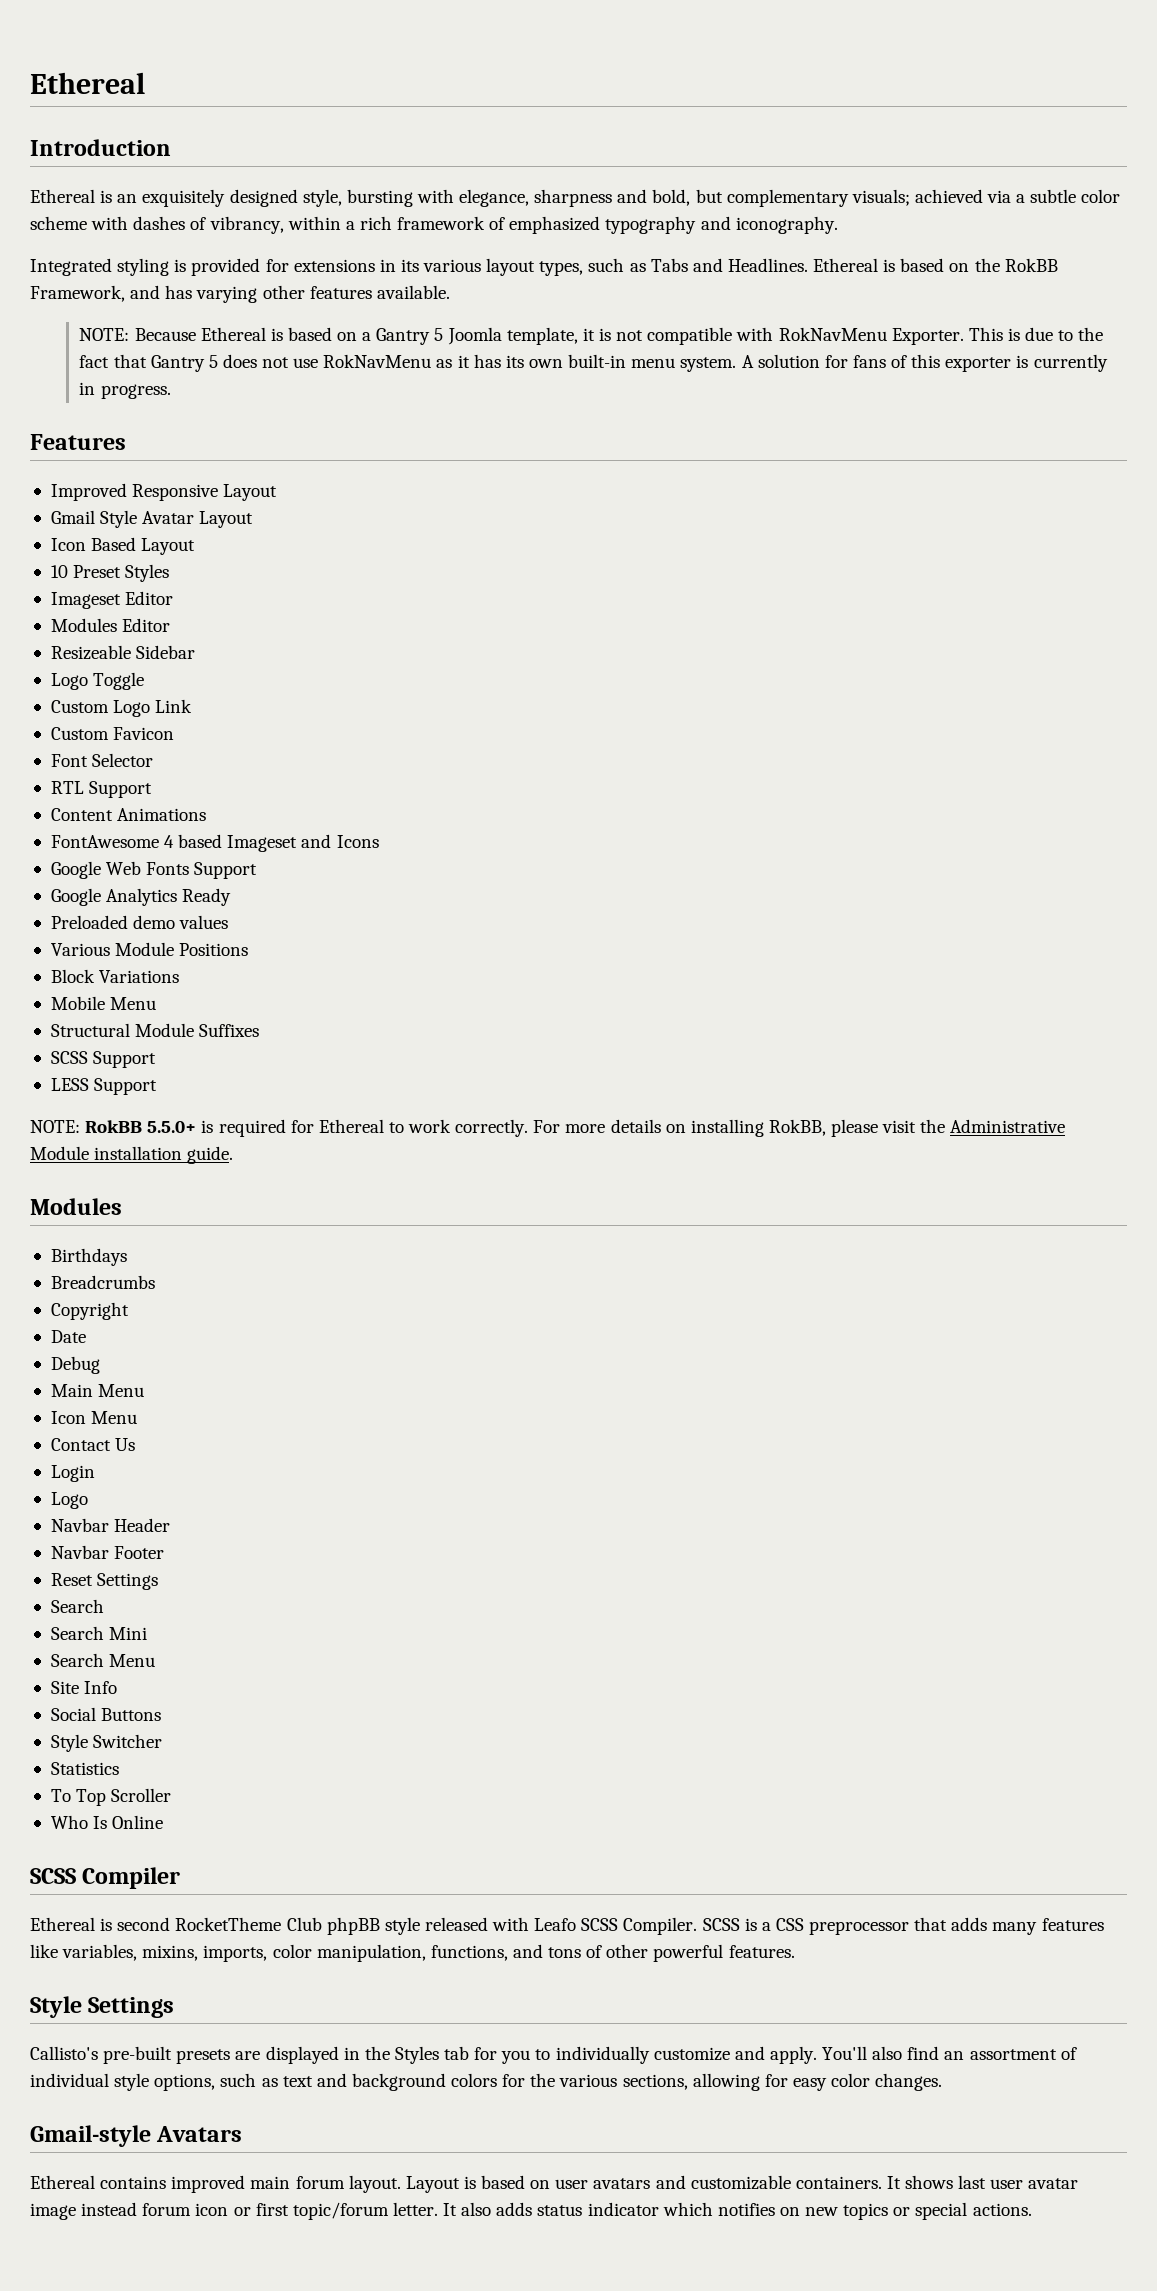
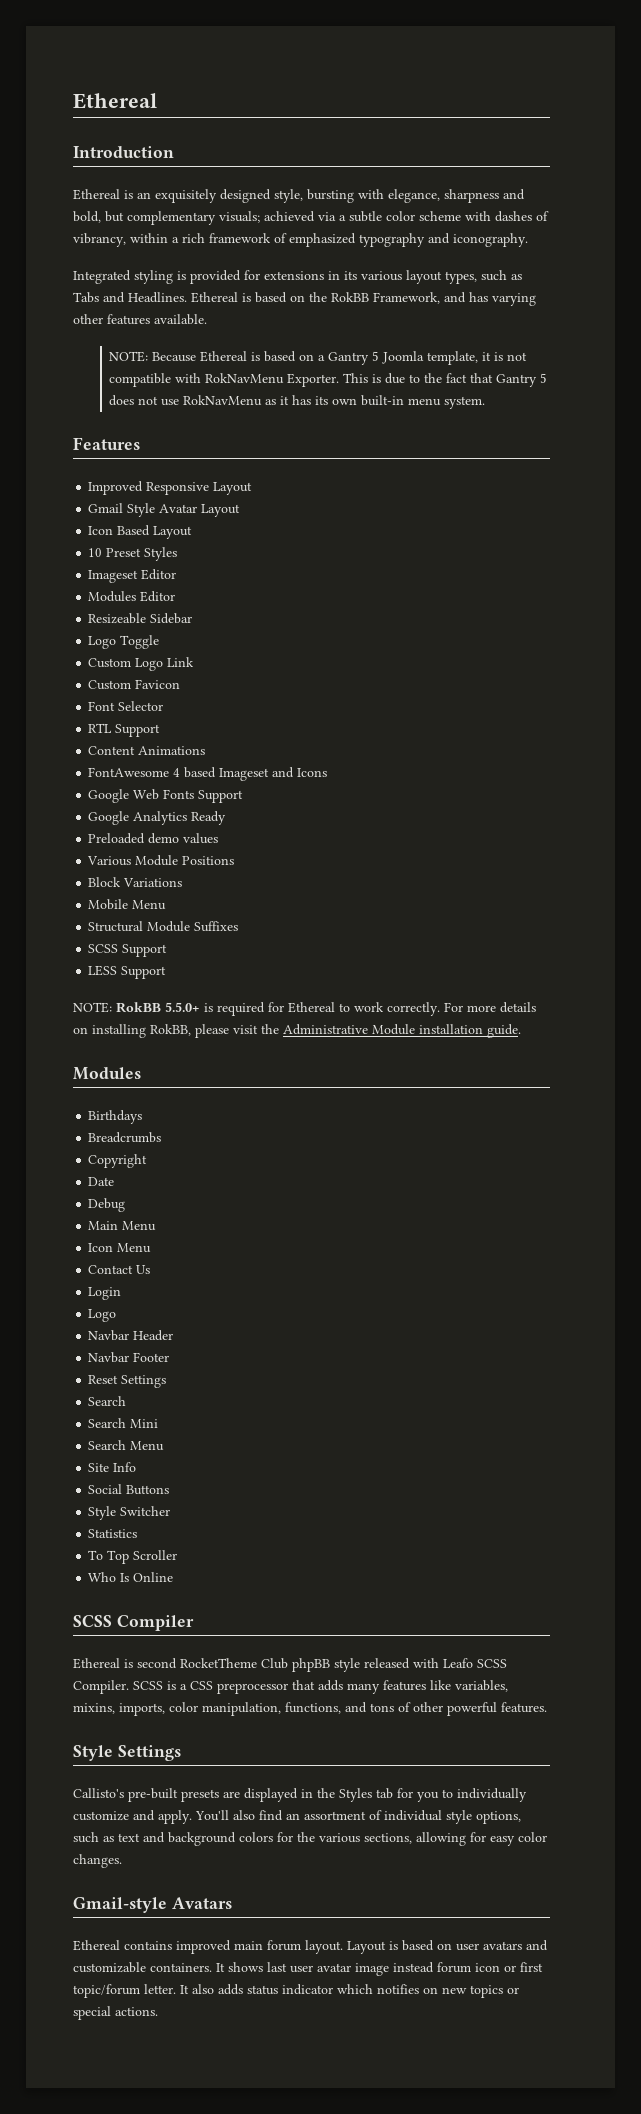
[741,354,1108,372] [79,382,171,399] A solution for fans of this exporter is currently in progress. -> (486, 402) none

